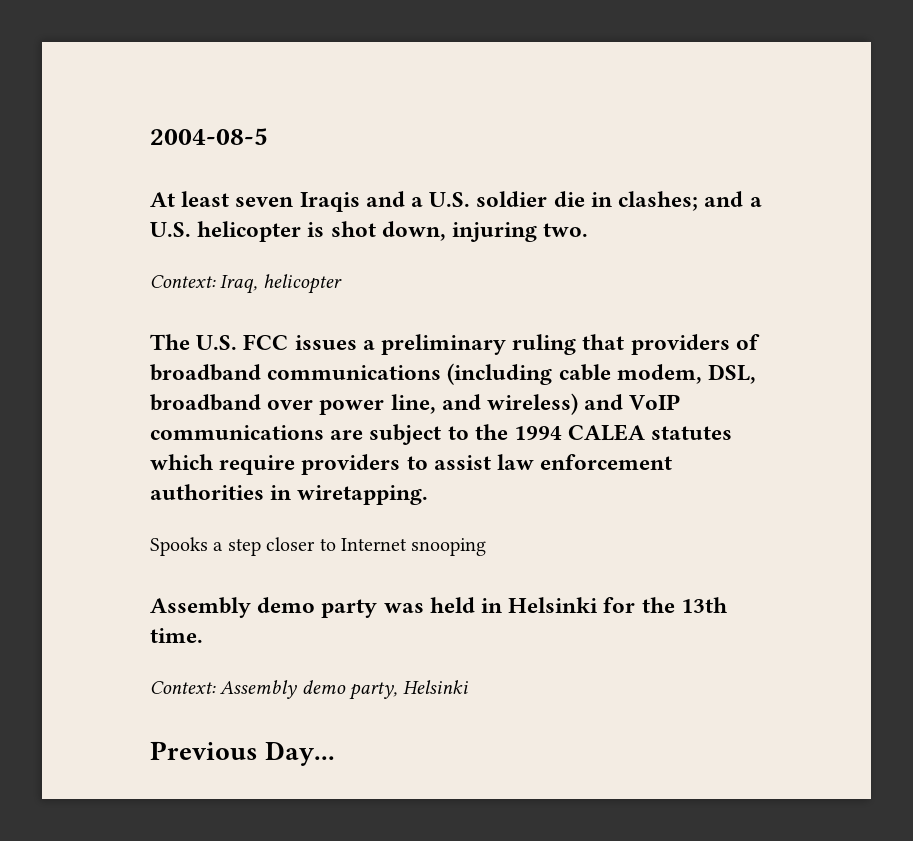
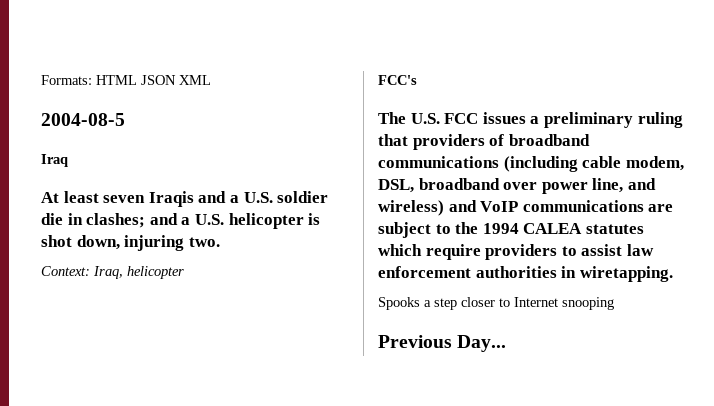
(150, 136) none -> [41,75,211,85] Formats: HTML JSON XML //
(268, 136) none -> [41,154,68,167] // Iraq
(342, 284) none -> [378,75,417,85] // FCC's
[150,597,728,618] [150,628,203,643] [150,680,468,700] // Assembly demo party was held in Helsinki for the 13th time. // Context: Assembly demo party, Helsinki -> (614, 303) none

